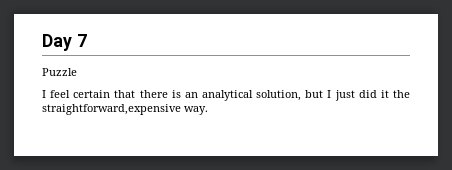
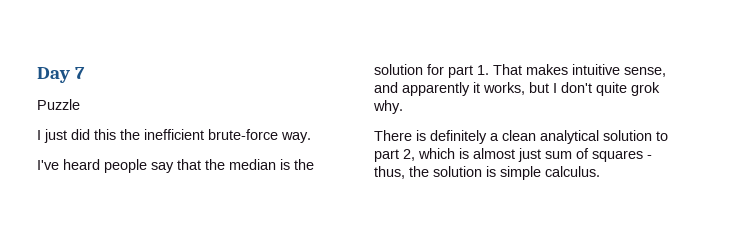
[50,90,411,101] [42,104,208,115] feel certain that there is an analytical solution, but I just did it the straightforward,expensive way. -> [44,129,311,143] [37,159,314,173] [374,64,666,78] [374,82,660,96] [373,100,403,114] [374,130,668,144] [374,148,652,162] [374,166,600,180] just did this the inefficient brute-force way. // I've heard people say that the median is the solution for part 1. That makes intuitive sense, and apparently it works, but I don't quite grok why. // There is definitely a clean analytical solution to part 2, which is almost just sum of squares - thus, the solution is simple calculus.

